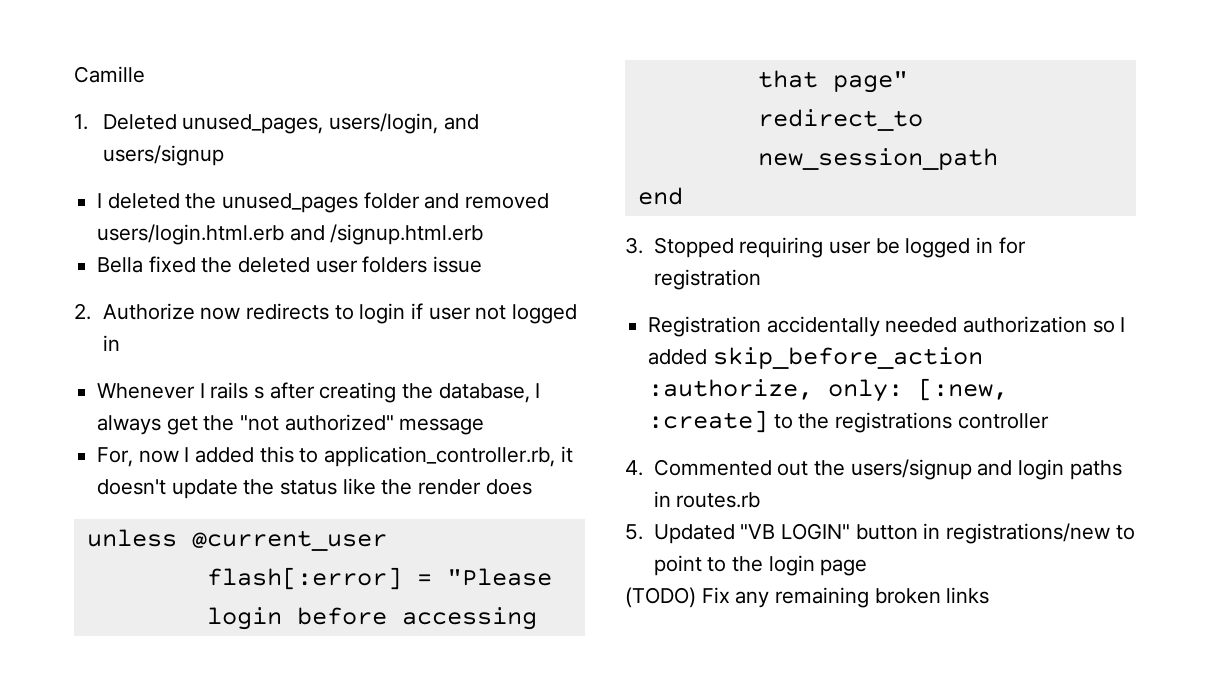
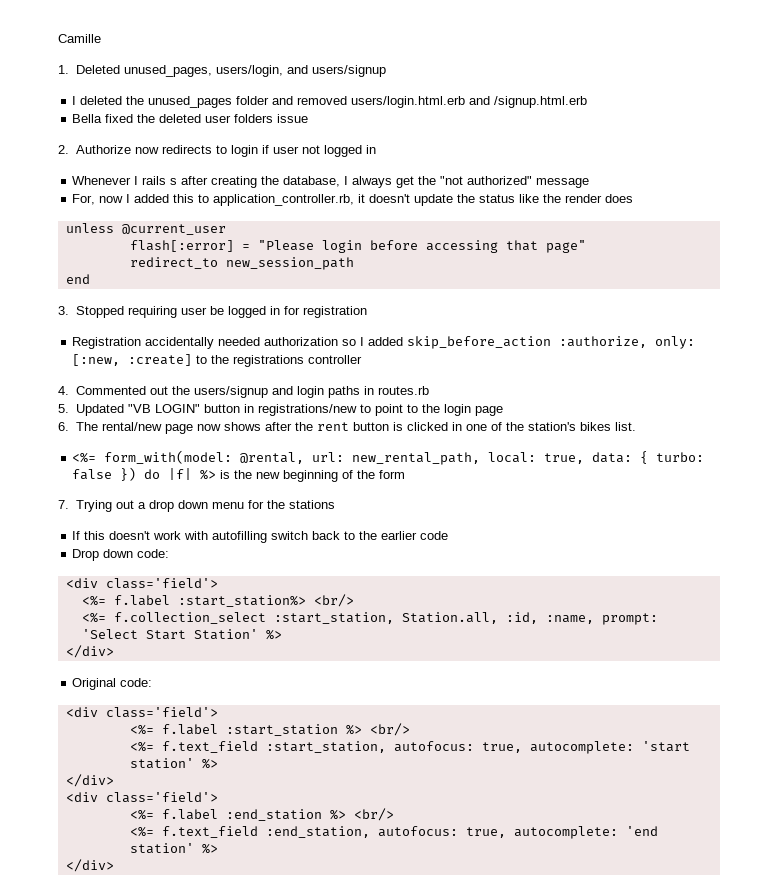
[625,587,990,608] (TODO) Fix any remaining broken links -> [58,422,636,434] [72,450,705,465] [72,467,406,482] [58,500,335,512] [72,531,449,543] [72,549,170,561] [65,578,218,589] [81,594,354,607] [81,612,658,625] [81,629,282,640] [65,645,114,658] [72,678,153,690] [65,707,218,718] [129,723,410,736] [129,741,690,754] [129,758,218,769] [65,774,114,787] [65,792,218,803] [129,808,394,821] [129,826,658,839] [129,843,218,854] [65,859,114,872] 6. The rental/new page now shows after the rent button is clicked in one of the station's bikes list. // <%= form_with(model: @rental, url: new_rental_path, local: true, data: { turbo: false }) do |f| %> is the new beginning of the form // 7. Trying out a drop down menu for the stations // If this doesn't work with autofilling switch back to the earlier code // Drop down code: // <div class='field'> // <%= f.label :start_station%> <br/> // <%= f.collection_select :start_station, Station.all, :id, :name, prompt: 'Select Start Station' %> // </div> // Original code: // <div class='field'> // <%= f.label :start_station %> <br/> // <%= f.text_field :start_station, autofocus: true, autocomplete: 'start station' %> // </div> // <div class='field'> // <%= f.label :end_station %> <br/> // <%= f.text_field :end_station, autofocus: true, autocomplete: 'end station' %> // </div>

